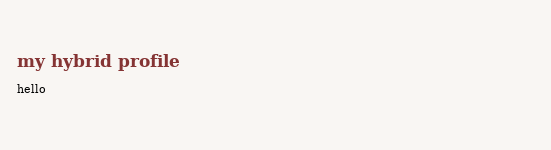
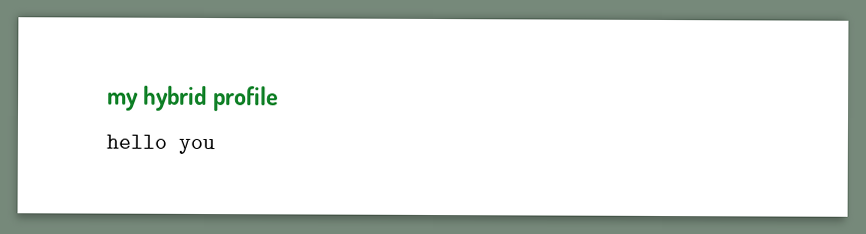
(46, 88) none -> [178,138,215,155] you

